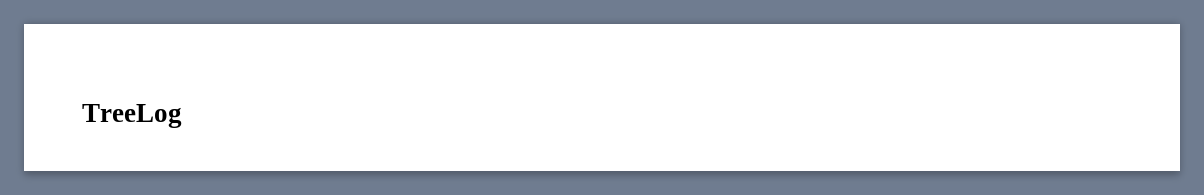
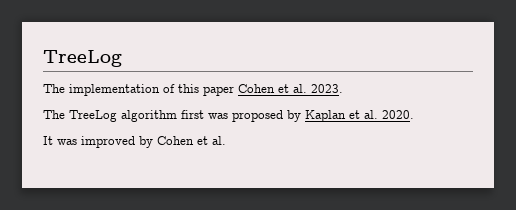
[82,104,182,128] TreeLog -> [43,50,122,67] [43,84,343,96] [43,110,414,122] [43,136,226,148] TreeLog // The implementation of this paper Cohen et al. 2023. // The TreeLog algorithm first was proposed by Kaplan et al. 2020. // It was improved by Cohen et al.

